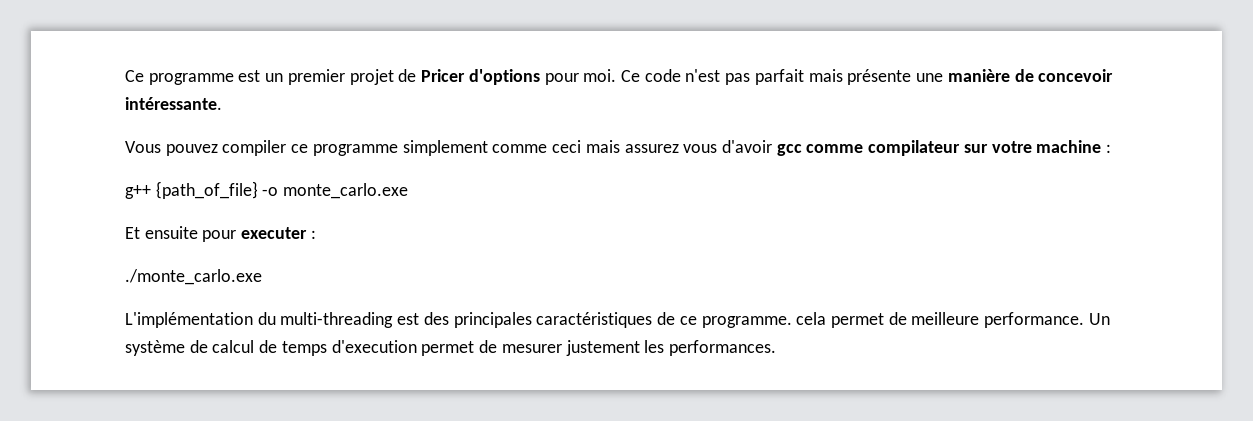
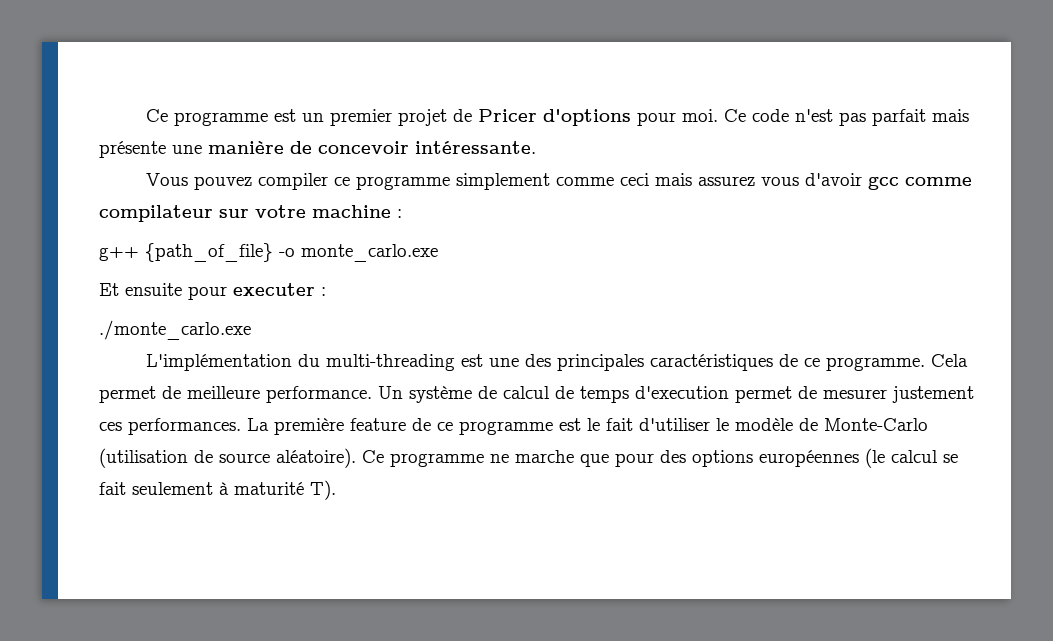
(420, 319) none -> [488,358,519,367] une
[796,312,827,325] cela -> [930,354,968,367] Cela
[644,340,776,356] les performances. -> [99,418,928,435] [99,448,958,468] [99,480,336,500] ces performances. La première feature de ce programme est le fait d'utiliser le modèle de Monte-Carlo (utilisation de source aléatoire). Ce programme ne marche que pour des options européennes (le calcul se fait seulement à maturité T).

